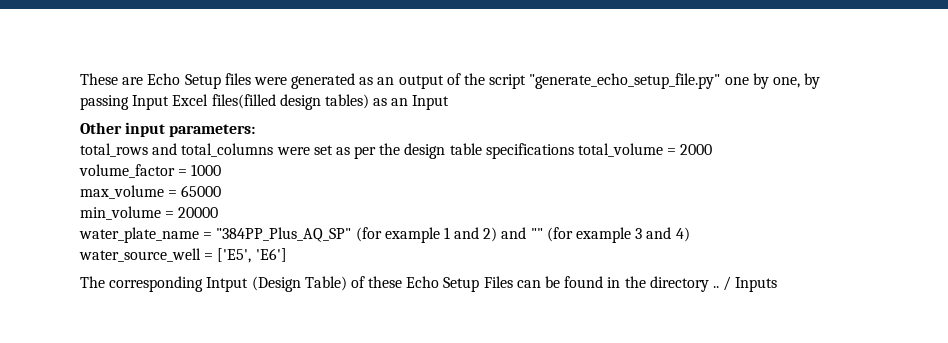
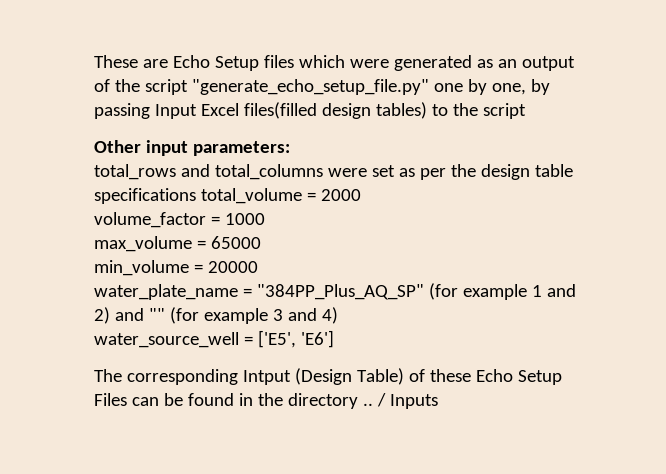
(251, 79) none -> [298,55,345,68] which
[373,95,450,110] as an Input -> [431,103,526,119] to the script

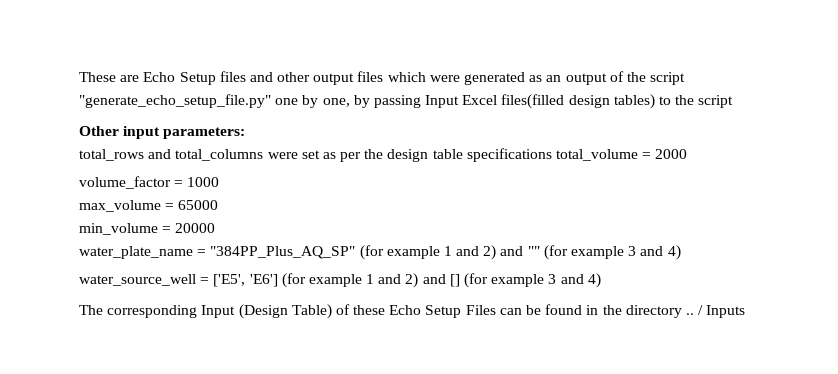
(294, 61) none -> [249,71,384,85] and other output files
(334, 339) none -> [281,273,601,288] (for example 1 and 2) and [] (for example 3 and 4)
[242,370,291,385] Intput -> [201,305,236,318] Input

